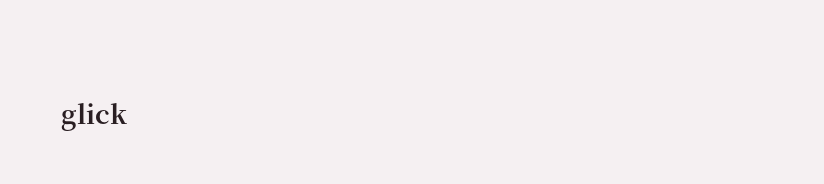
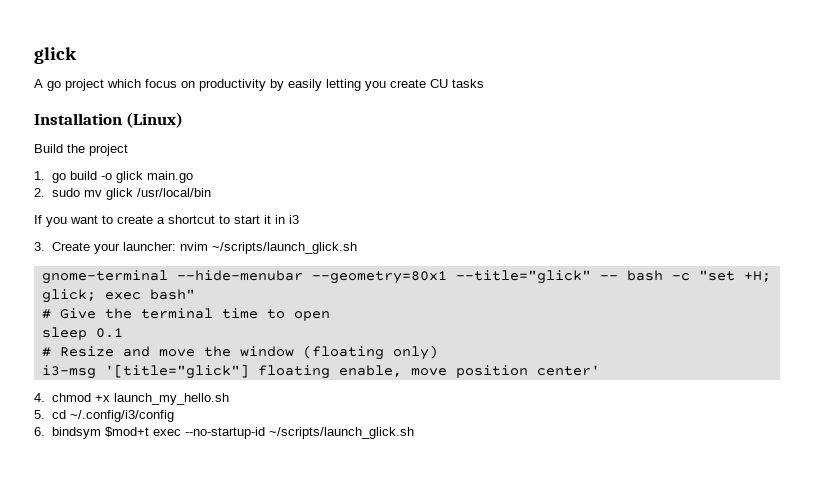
[61,103,127,131] glick -> [34,47,77,64] [34,79,484,91] [34,112,184,128] [34,144,128,156] [34,171,193,183] [34,188,211,200] [34,215,299,227] [34,242,357,254] [41,270,771,284] [41,289,195,303] [41,308,330,321] [41,327,123,340] [41,345,438,360] [41,364,600,379] [34,393,229,405] [34,410,174,422] [34,427,414,439] glick // A go project which focus on productivity by easily letting you create CU tasks // Installation (Linux) // Build the project // 1. go build -o glick main.go // 2. sudo mv glick /usr/local/bin // If you want to create a shortcut to start it in i3 // 3. Create your launcher: nvim ~/scripts/launch_glick.sh // gnome-terminal --hide-menubar --geometry=80x1 --title="glick" -- bash -c "set +H; glick; exec bash" // # Give the terminal time to open // sleep 0.1 // # Resize and move the window (floating only) // i3-msg '[title="glick"] floating enable, move position center' // 4. chmod +x launch_my_hello.sh // 5. cd ~/.config/i3/config // 6. bindsym $mod+t exec --no-startup-id ~/scripts/launch_glick.sh

